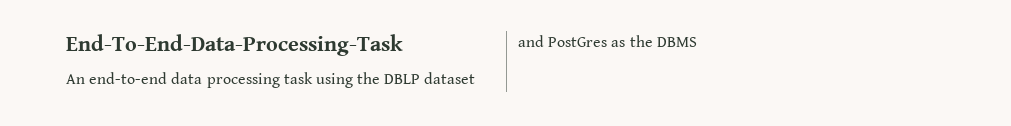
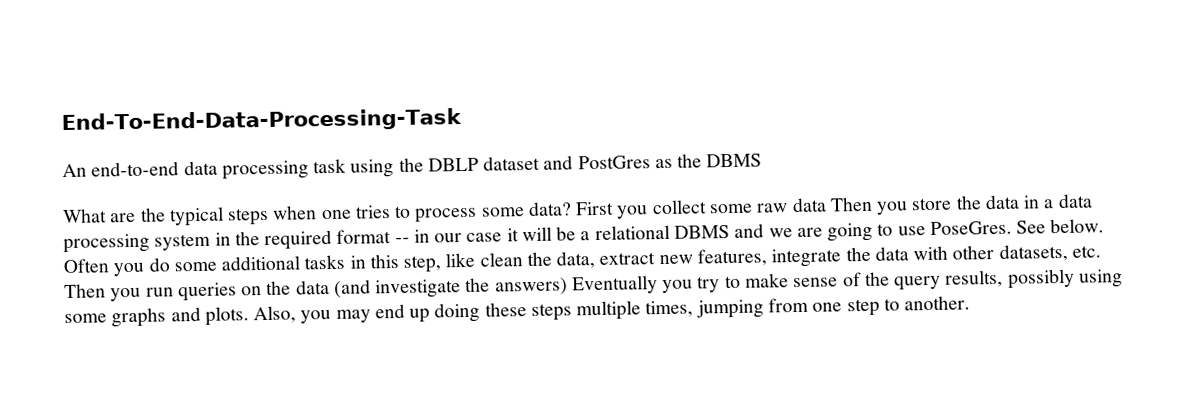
(697, 42) none -> [62,193,1093,227] [63,218,1105,254] [63,243,1101,277] [64,268,1123,302] [64,295,971,328] // What are the typical steps when one tries to process some data? First you collect some raw data Then you store the data in a data processing system in the required format -- in our case it will be a relational DBMS and we are going to use PoseGres. See below. Often you do some additional tasks in this step, like clean the data, extract new features, integrate the data with other datasets, etc. Then you run queries on the data (and investigate the answers) Eventually you try to make sense of the query results, possibly using some graphs and plots. Also, you may end up doing these steps multiple times, jumping from one step to another.

